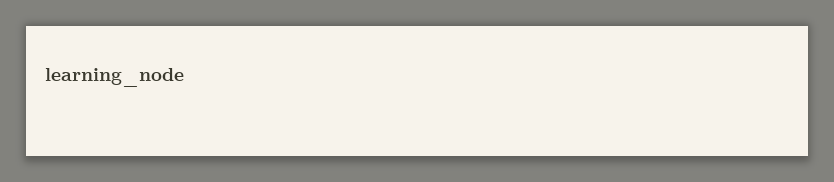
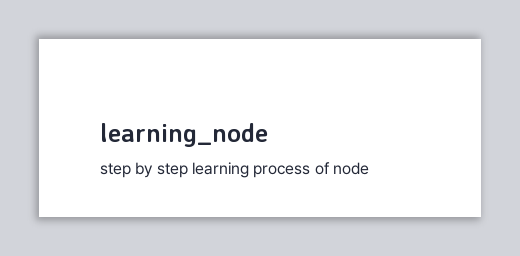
(184, 77) none -> [100,162,369,178] // step by step learning process of node

